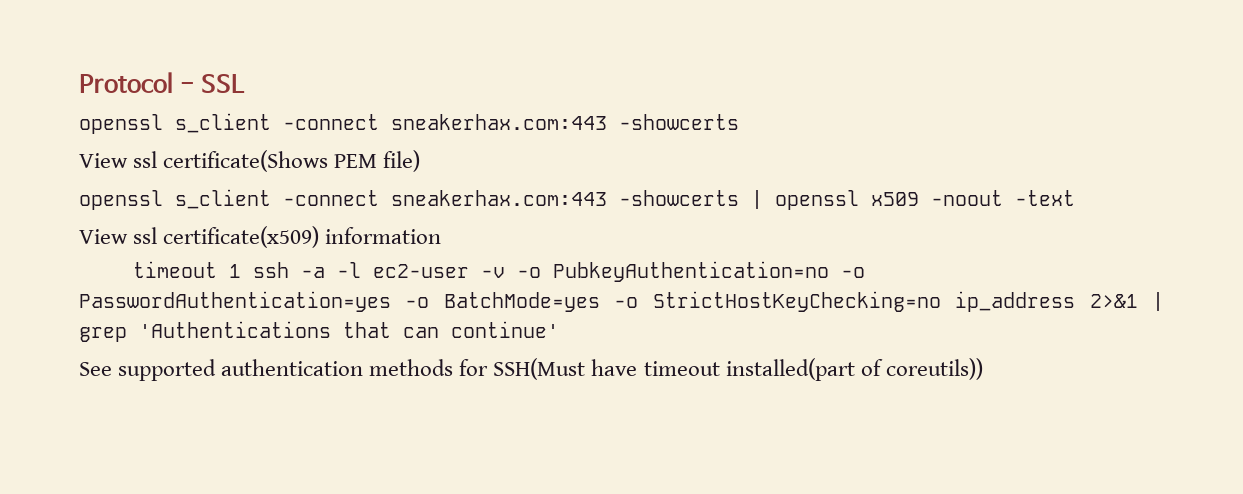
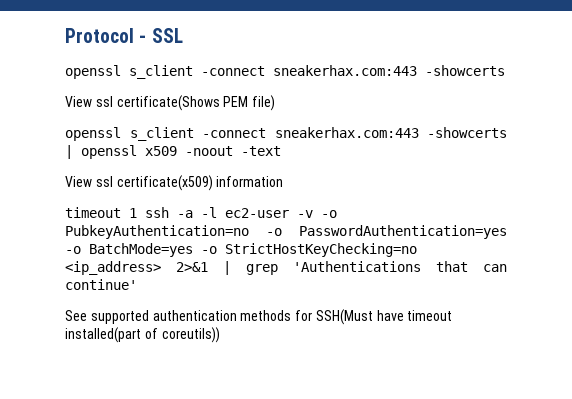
[955,291,1076,312] ip_address -> [65,261,161,275] <ip_address>

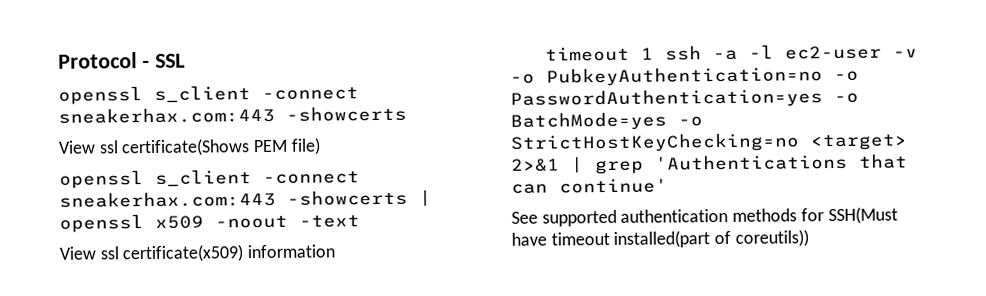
[65,261,161,275] <ip_address> -> [810,134,908,151] <target>

